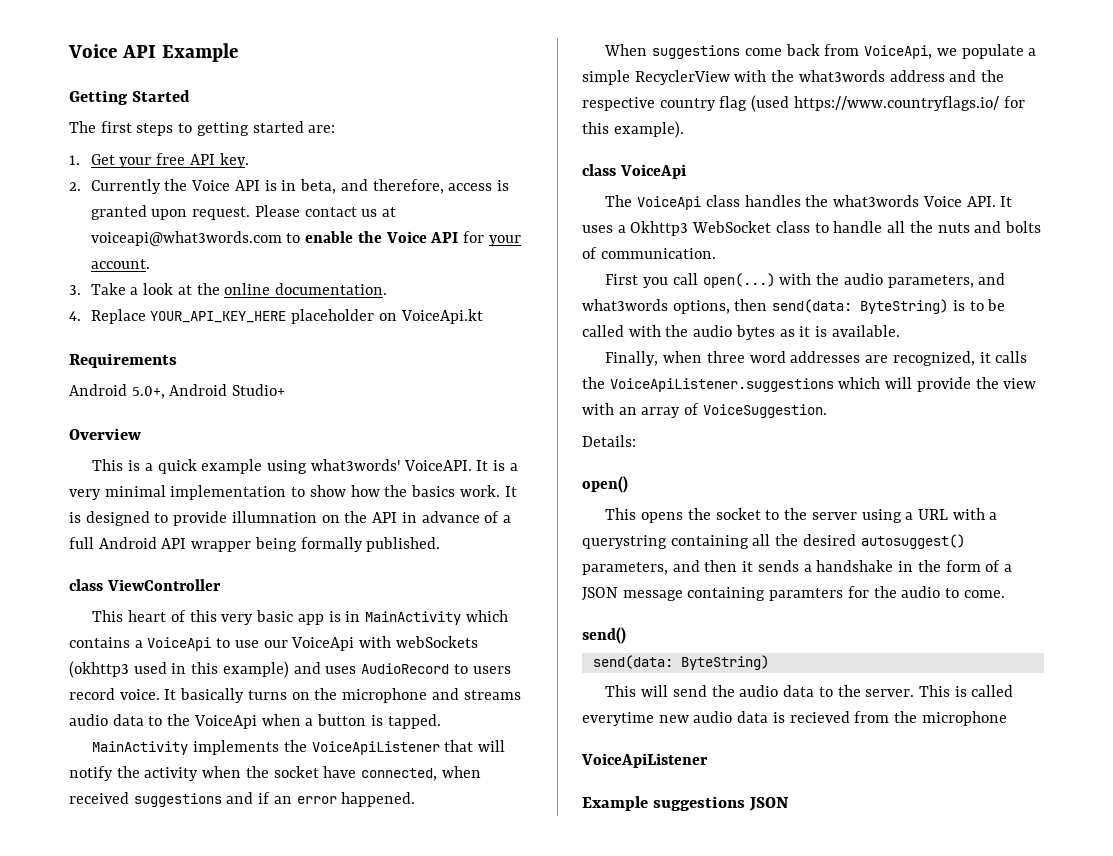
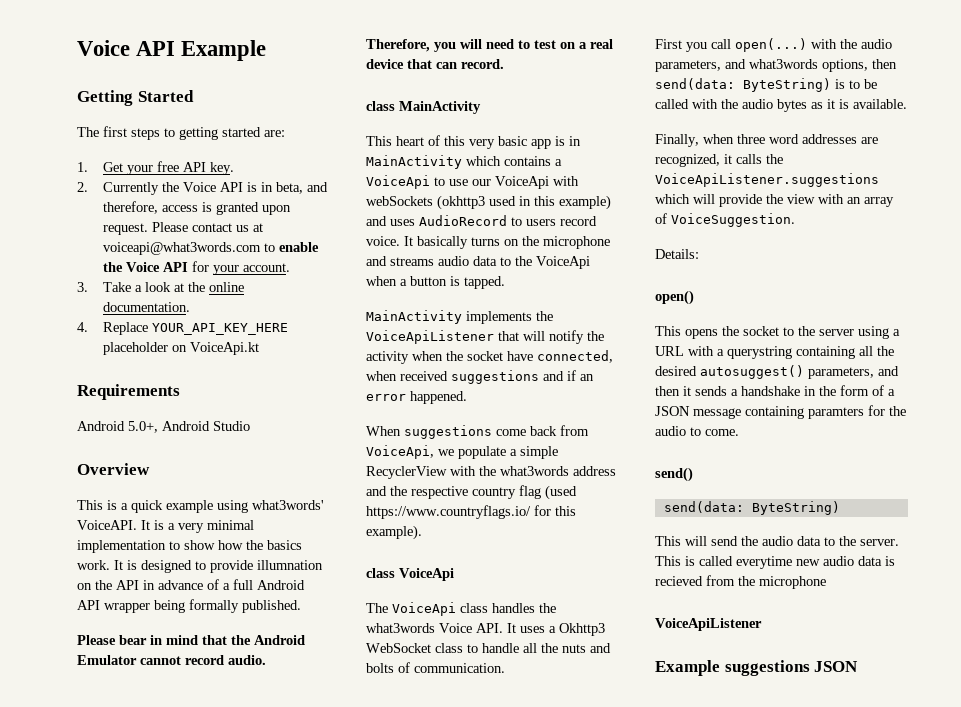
[232,384,286,396] Studio+ -> [213,421,250,431] Studio
[69,579,221,591] // class ViewController -> [77,635,305,645] [77,655,266,665] [366,39,613,52] [366,59,504,69] [366,101,481,114] // Please bear in mind that the Android Emulator cannot record audio. Therefore, you will need to test on a real device that can record. // class MainActivity

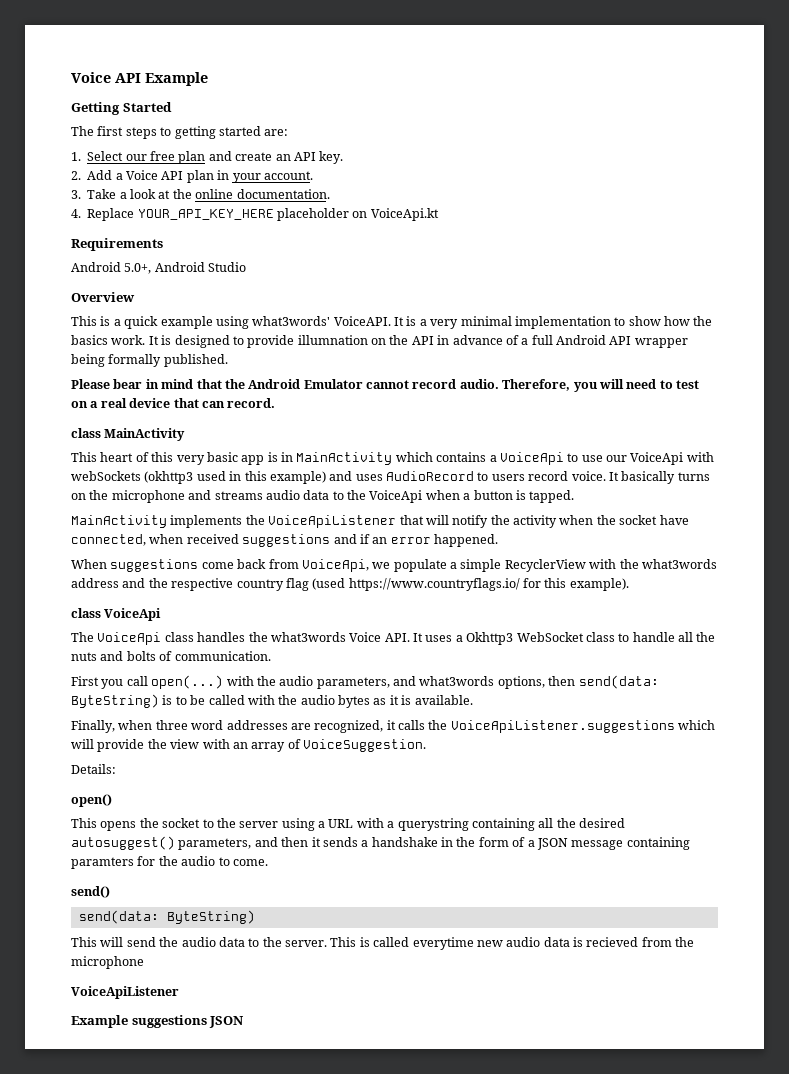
[103,161,235,175] [77,182,329,195] [103,201,292,215] [103,222,264,235] [103,242,320,255] [103,261,210,272] Get your free API key. // 2. Currently the Voice API is in beta, and therefore, access is granted upon request. Please contact us at voiceapi@what3words.com to enable the Voice API for -> [87,151,344,164] [71,170,230,183] Select our free plan and create an API key. // 2. Add a Voice API plan in

